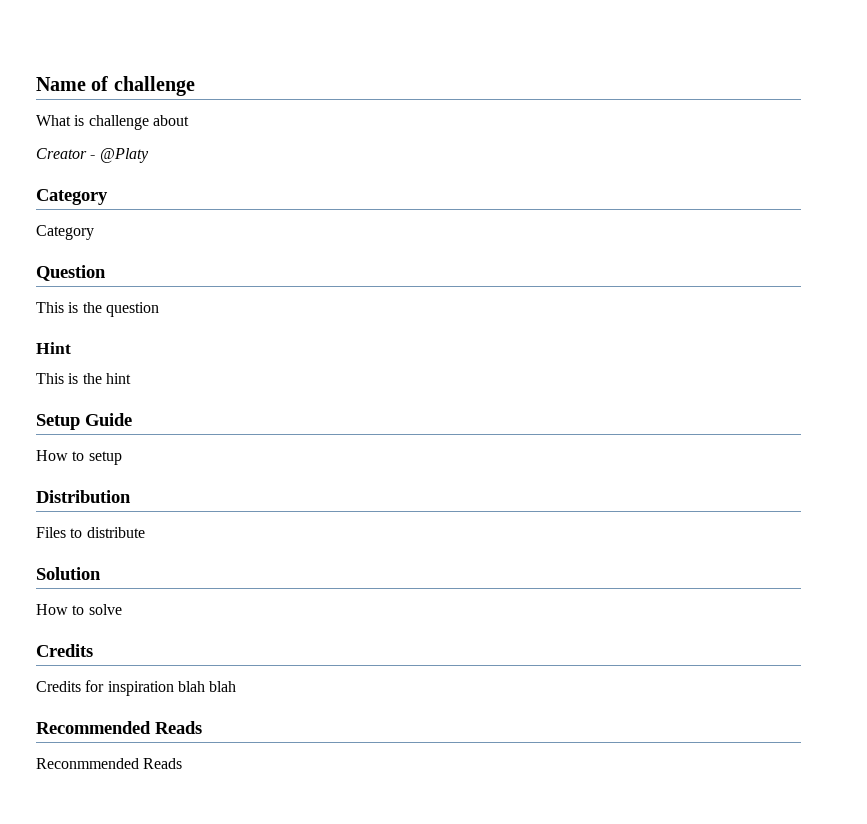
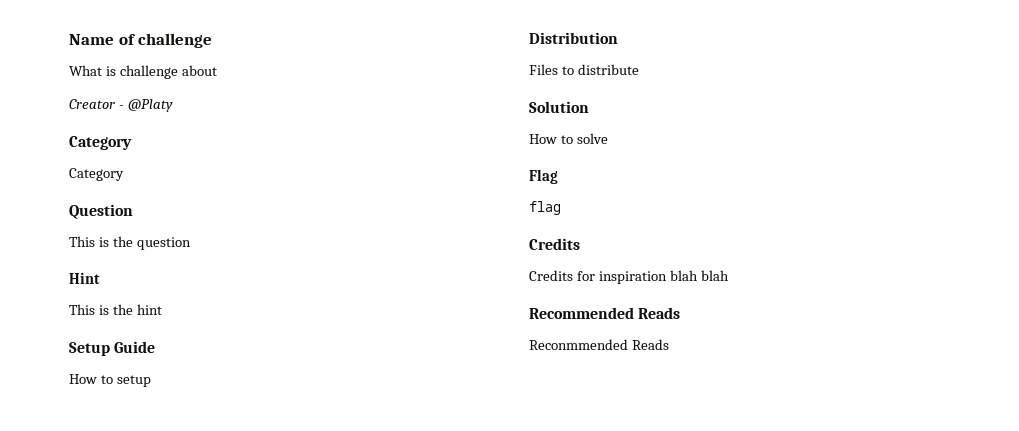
(122, 609) none -> [529,169,558,184] [529,201,561,215] // Flag // flag

